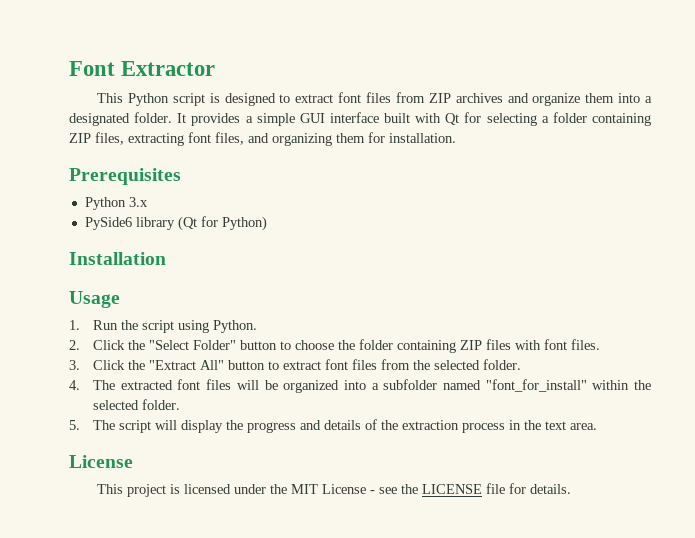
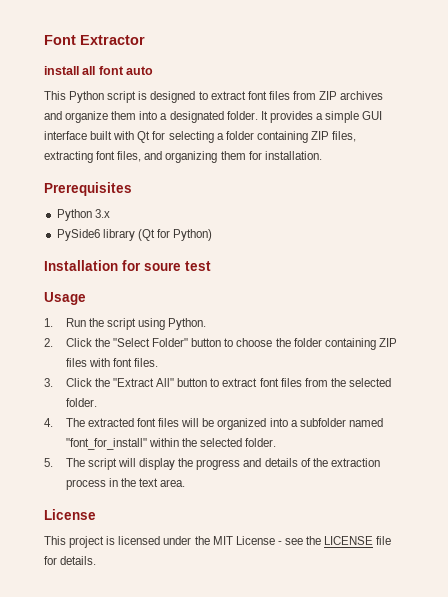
(216, 68) none -> [44,66,154,75] // install all font auto
(166, 258) none -> [122,260,211,271] for soure test

